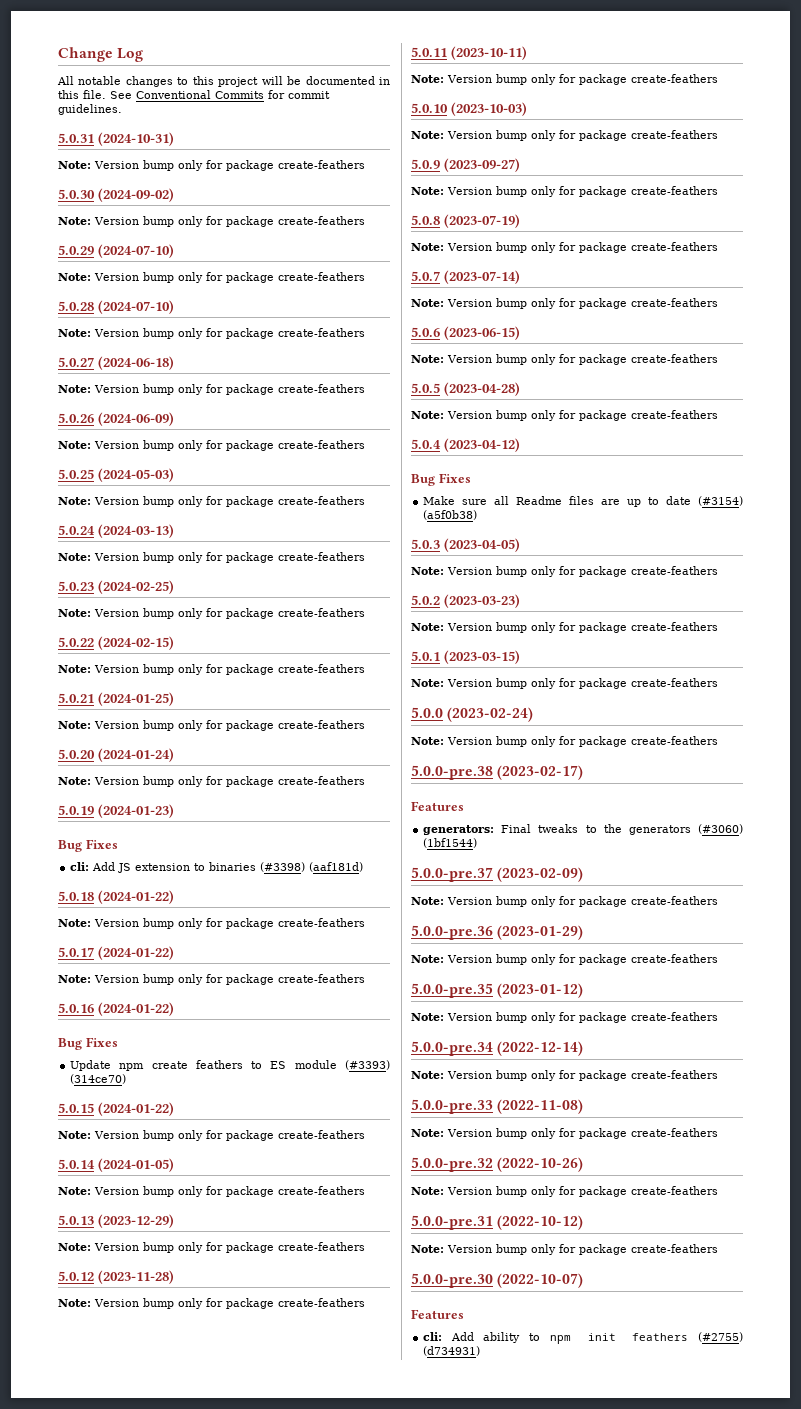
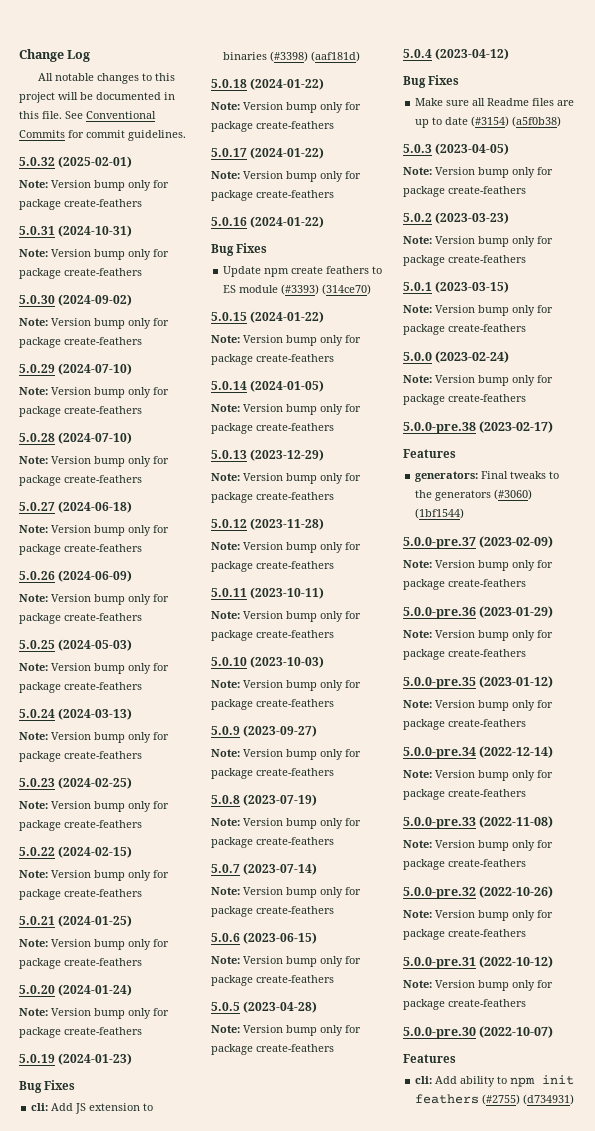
(122, 109) none -> [19,156,133,168] [19,180,169,191] [19,199,142,210] // 5.0.32 (2025-02-01) // Note: Version bump only for package create-feathers

